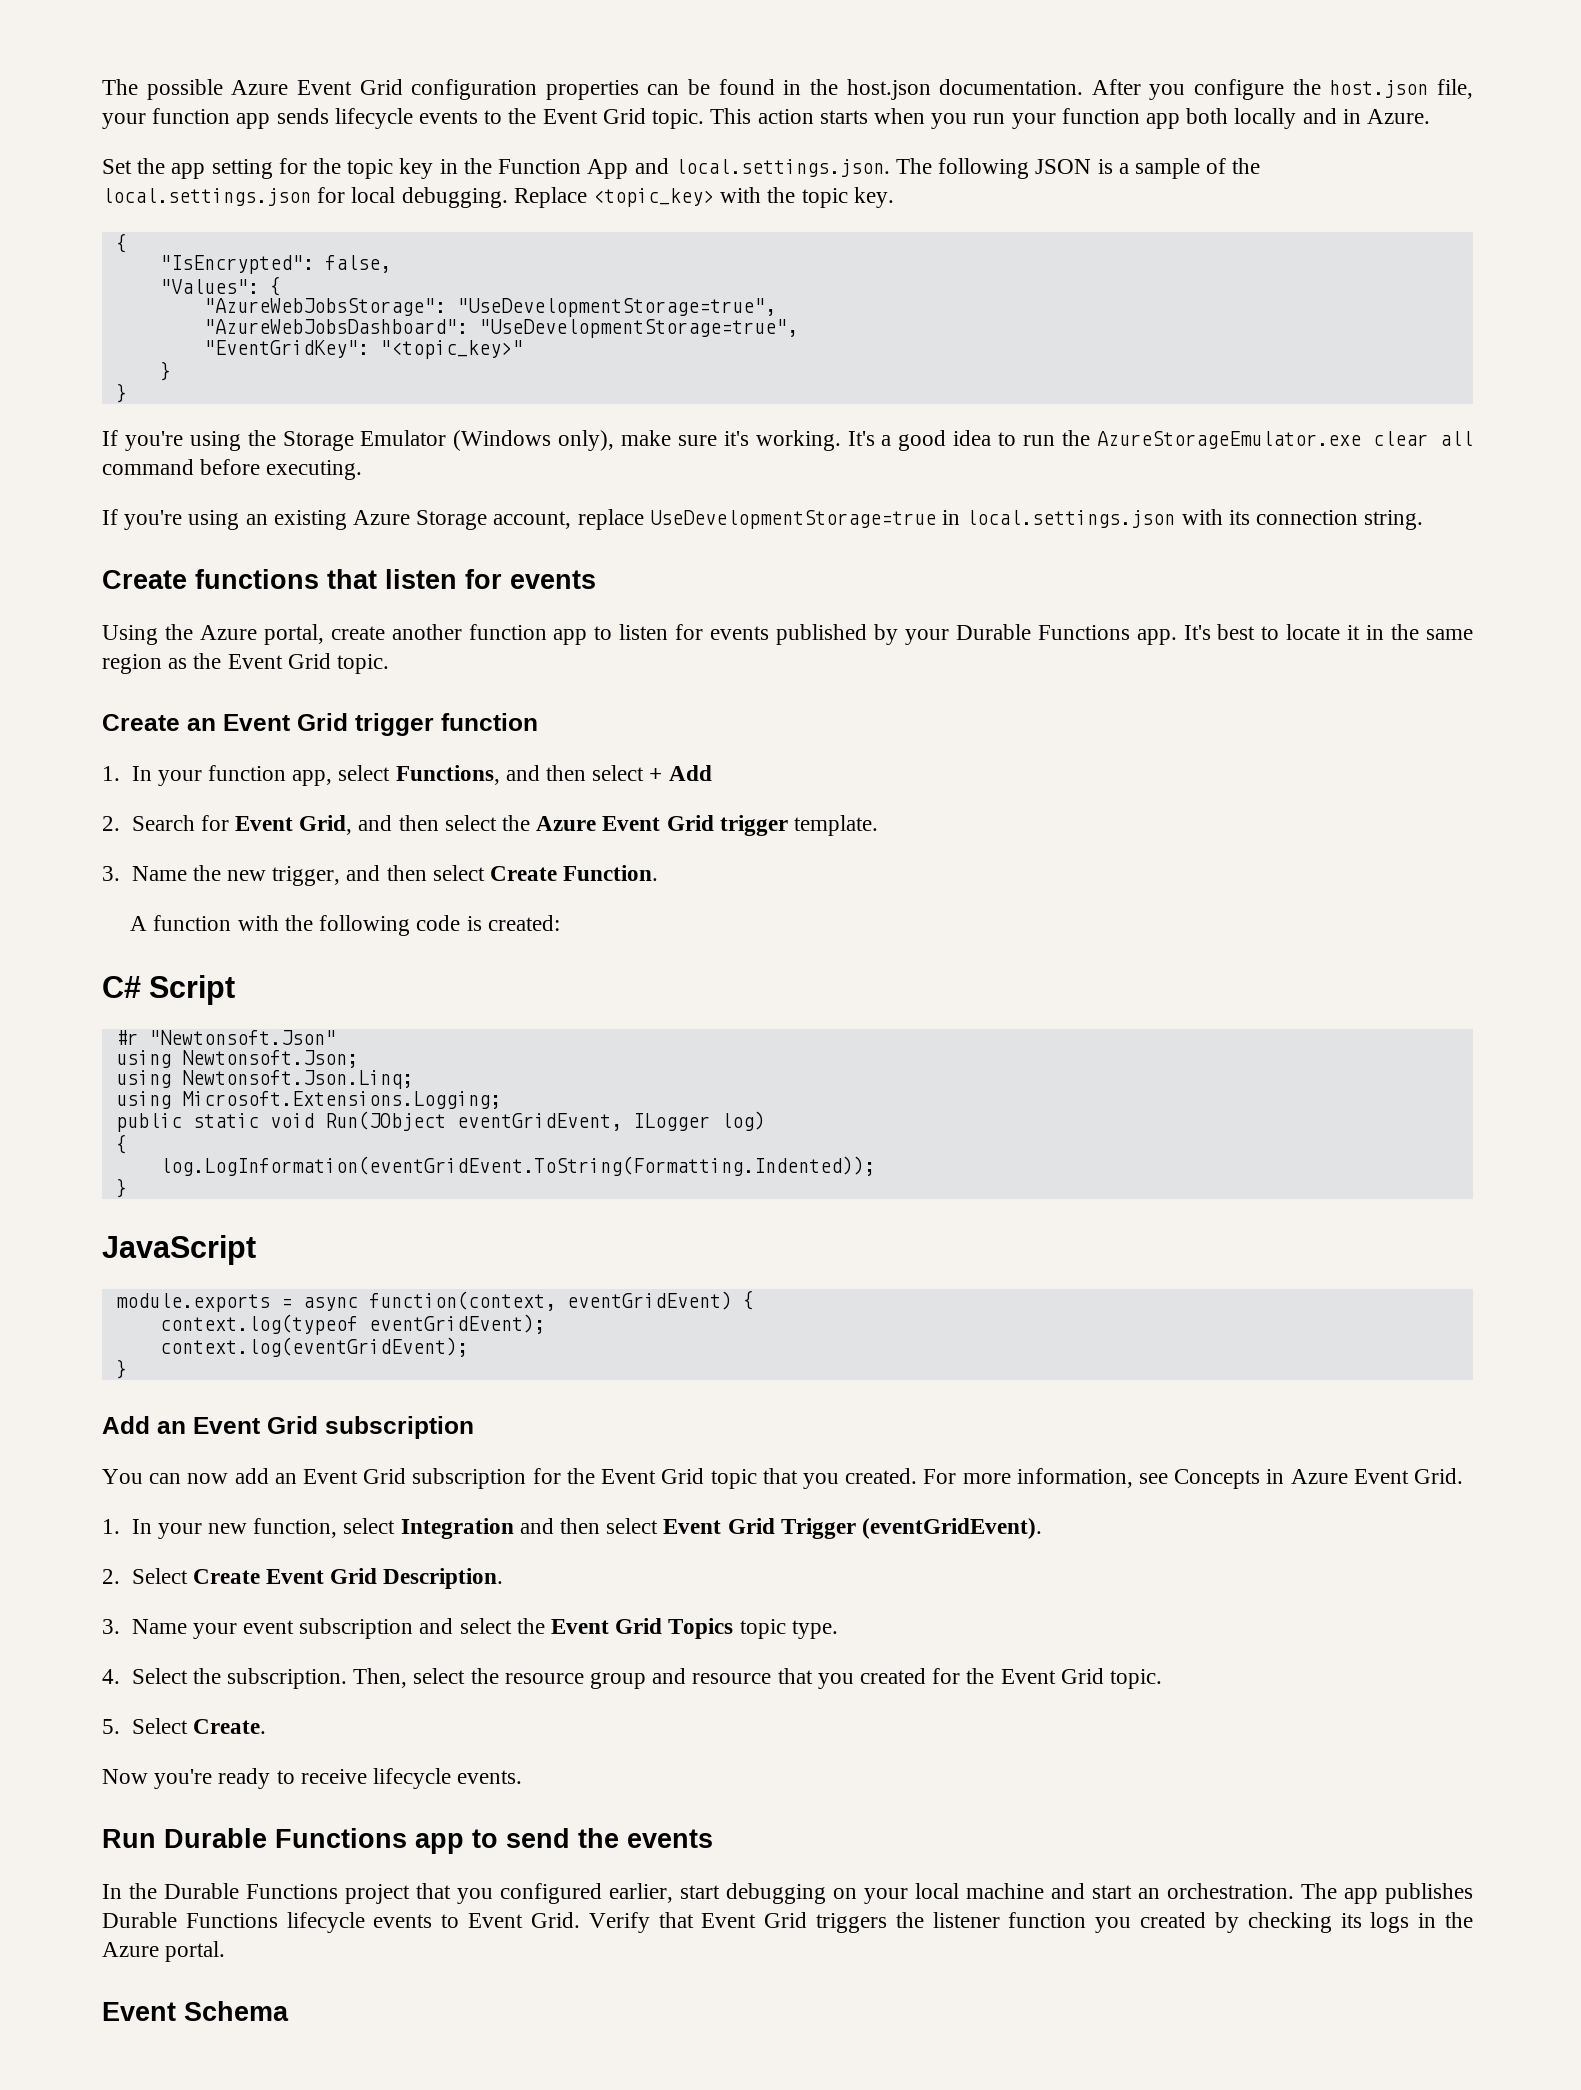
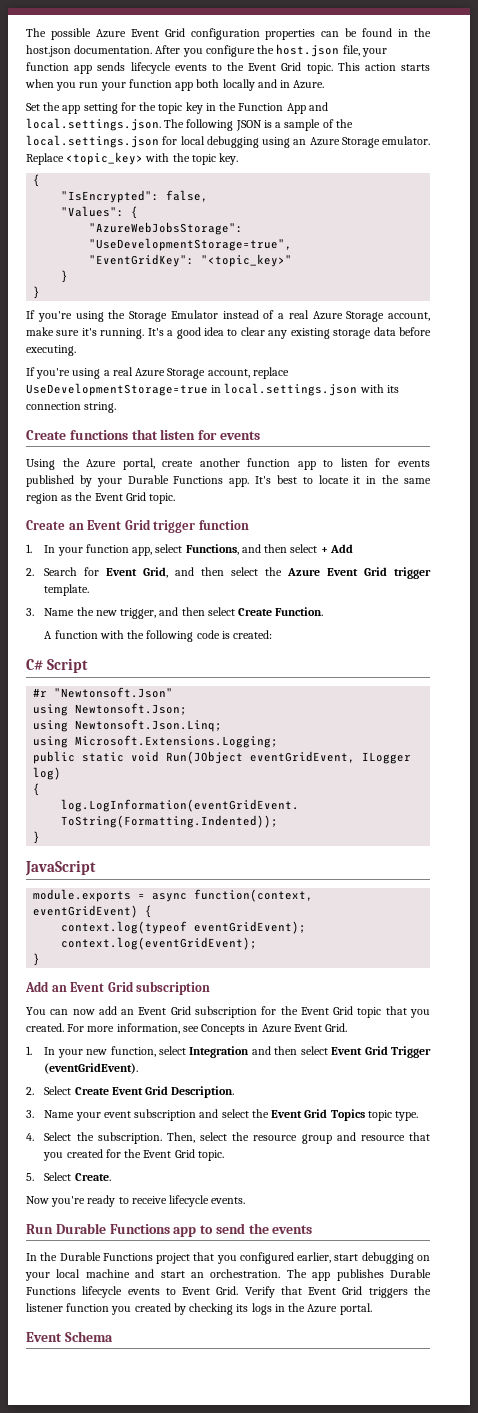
[401,187,508,208] debugging. -> [206,136,430,148] debugging using an Azure Storage emulator.
[203,319,798,338] // "AzureWebJobsDashboard": "UseDevelopmentStorage=true", -> (293, 244) none
[453,430,615,451] (Windows only), -> [222,310,430,322] instead of a real Azure Storage account,
[755,430,841,451] working. -> [100,328,145,339] running.
[1022,430,1474,449] [102,459,194,475] run the AzureStorageEmulator.exe clear all command -> [240,327,396,339] clear any existing storage data
[245,510,347,530] an existing -> [103,367,133,376] a real

